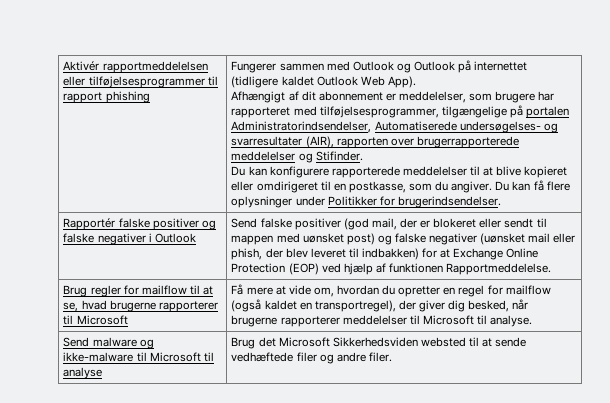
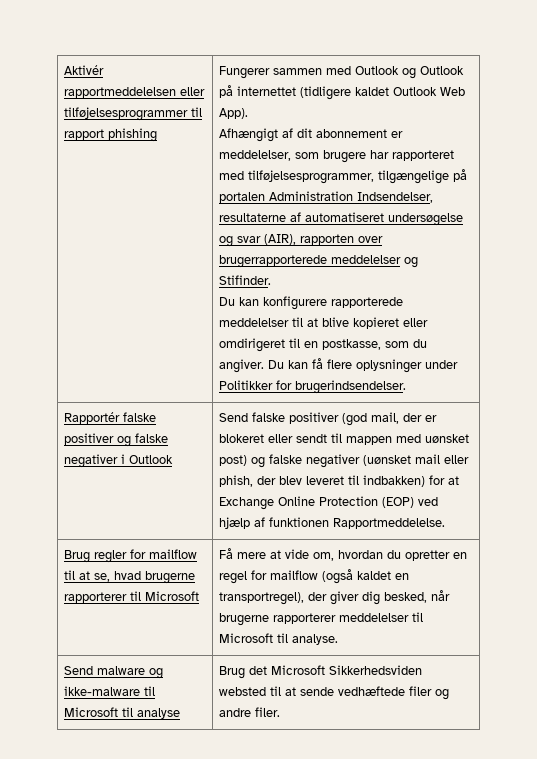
[231,121,558,133] [231,136,303,146] Administratorindsendelser, Automatiserede undersøgelses- og svarresultater -> [269,191,434,203] [219,212,464,226] [219,236,262,247] Administration Indsendelser, resultaterne af automatiseret undersøgelse og svar

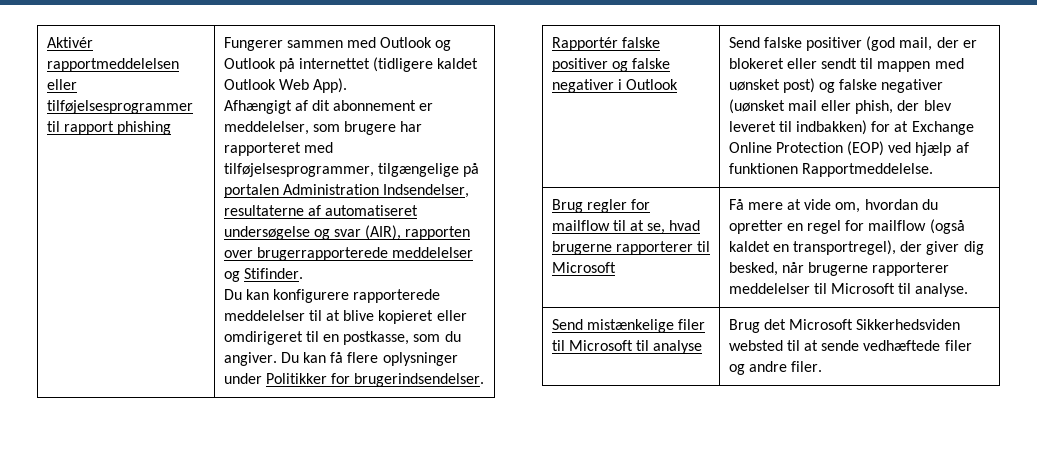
[97,666,164,679] [64,686,141,696] malware og ikke-malware -> [586,319,705,333] mistænkelige filer

